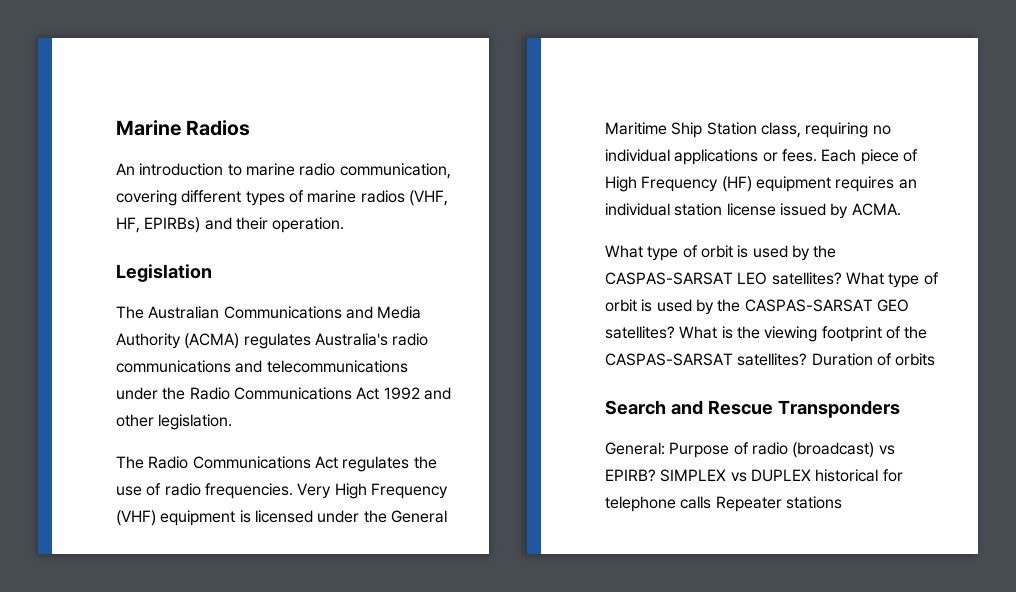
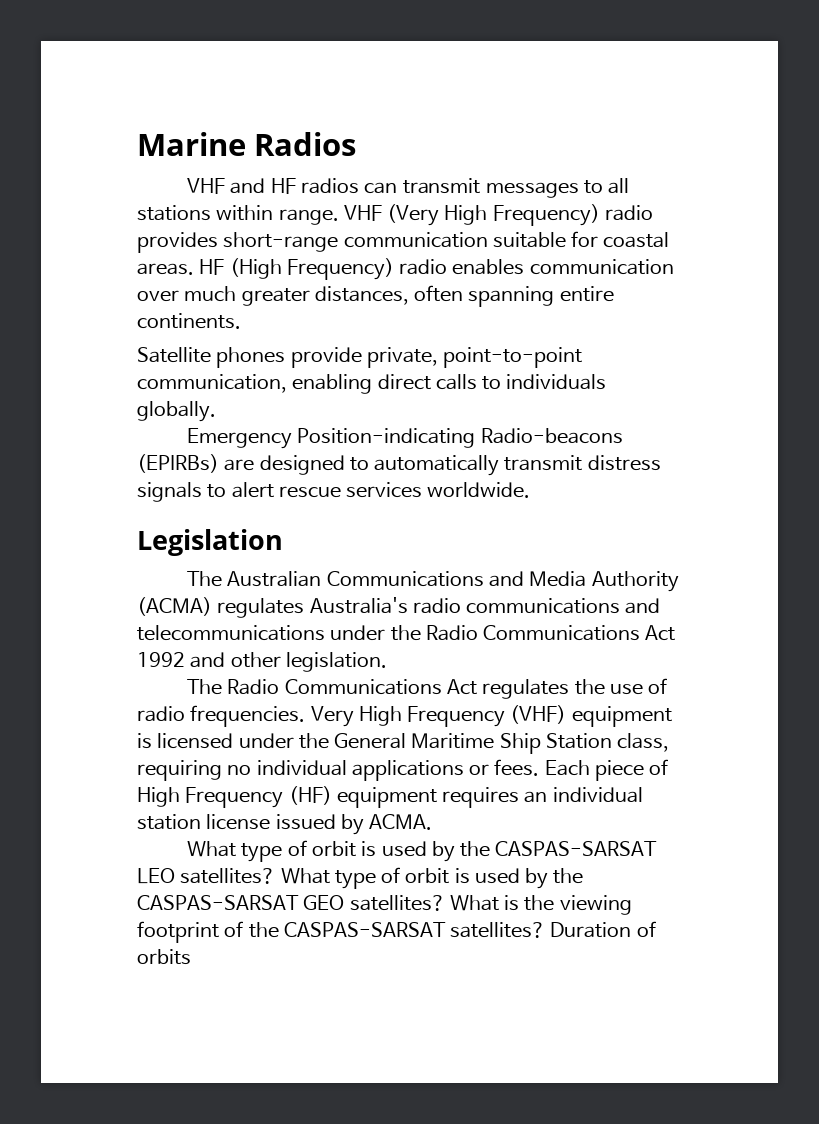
[116,163,451,179] [116,190,448,206] [116,217,345,233] An introduction to marine radio communication, covering different types of marine radios (VHF, HF, EPIRBs) and their operation. -> [187,178,630,198] [137,204,653,226] [137,231,670,253] [137,258,674,280] [137,285,614,307] [137,313,241,329] [137,347,583,368] [137,374,607,394] [137,401,216,422] [187,428,623,449] [137,454,661,476] [137,482,531,502] VHF and HF radios can transmit messages to all stations within range. VHF (Very High Frequency) radio provides short-range communication suitable for coastal areas. HF (High Frequency) radio enables communication over much greater distances, often spanning entire continents. // Satellite phones provide private, point-to-point communication, enabling direct calls to individuals globally. // Emergency Position-indicating Radio-beacons (EPIRBs) are designed to automatically transmit distress signals to alert rescue services worldwide.
[605,400,900,418] [605,442,895,458] [605,469,903,482] [605,496,842,512] // Search and Rescue Transponders // General: Purpose of radio (broadcast) vs EPIRB? SIMPLEX vs DUPLEX historical for telephone calls Repeater stations -> (191, 957) none

